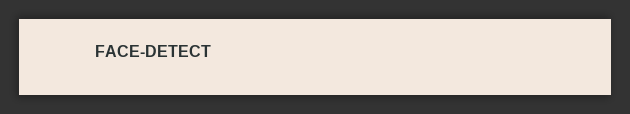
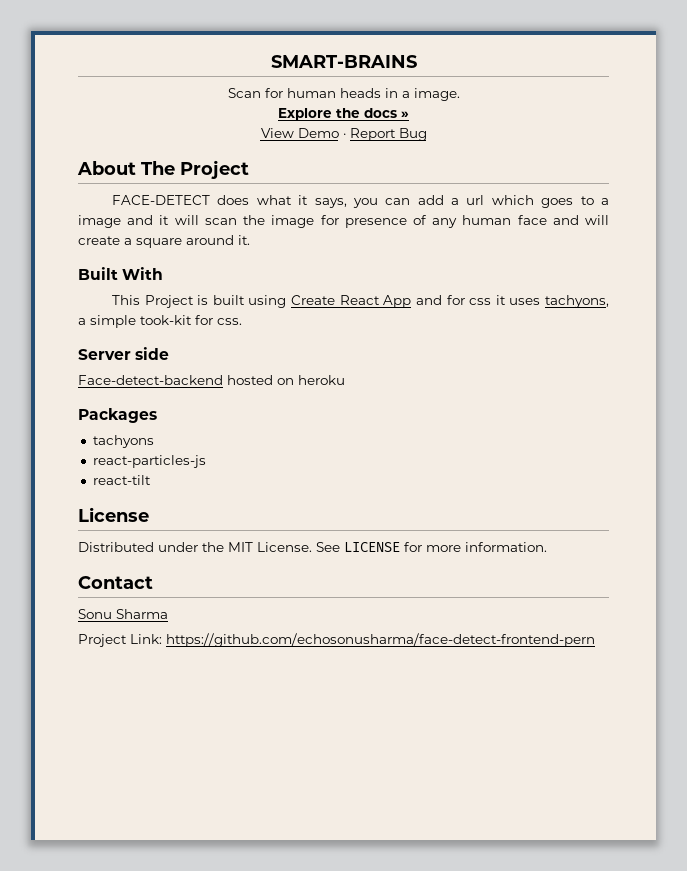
[95,45,211,57] FACE-DETECT -> [270,55,417,68] [227,88,460,101] [278,108,409,121] [260,128,427,141] [77,160,249,179] [112,195,609,208] [78,215,609,228] [78,235,250,248] [78,267,164,280] [112,295,610,308] [78,315,242,328] [78,347,170,360] [78,375,345,385] [78,408,157,423] [92,435,154,448] [92,455,206,468] [92,475,151,485] [78,507,149,522] [78,542,547,552] [78,576,153,589] [78,609,168,619] [78,633,595,647] SMART-BRAINS // Scan for human heads in a image. // Explore the docs » // View Demo · Report Bug // About The Project // FACE-DETECT does what it says, you can add a url which goes to a image and it will scan the image for presence of any human face and will create a square around it. // Built With // This Project is built using Create React App and for css it uses tachyons, a simple took-kit for css. // Server side // Face-detect-backend hosted on heroku // Packages // tachyons // react-particles-js // react-tilt // License // Distributed under the MIT License. See LICENSE for more information. // Contact // Sonu Sharma // Project Link: https://github.com/echosonusharma/face-detect-frontend-pern

